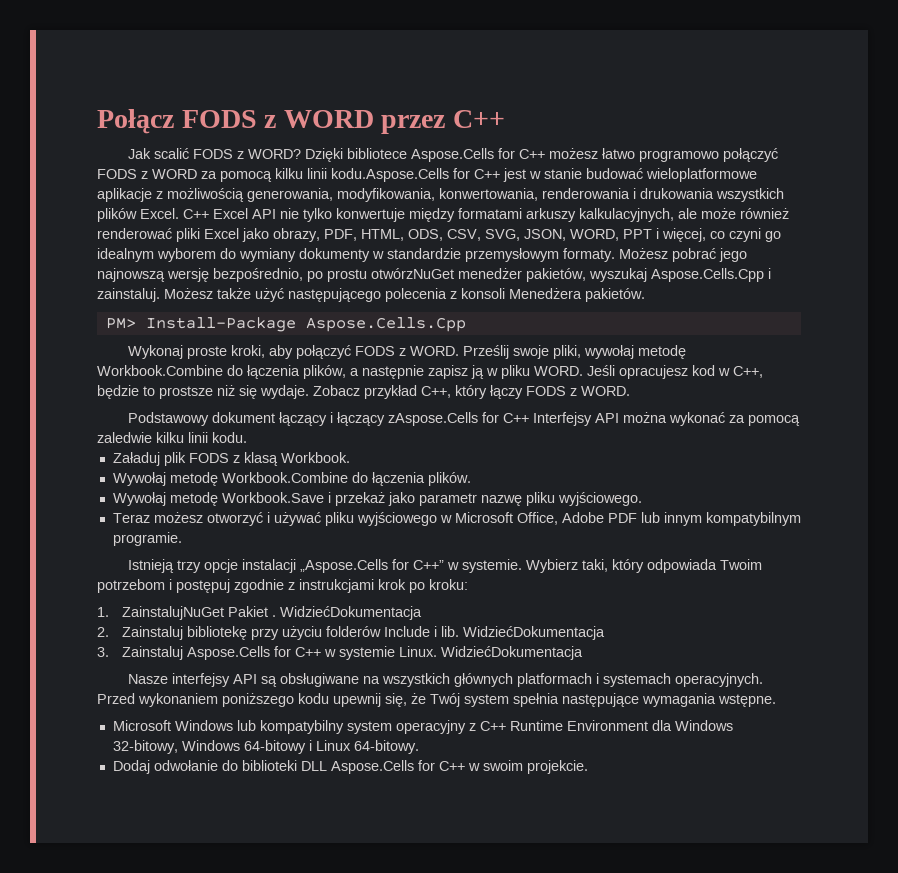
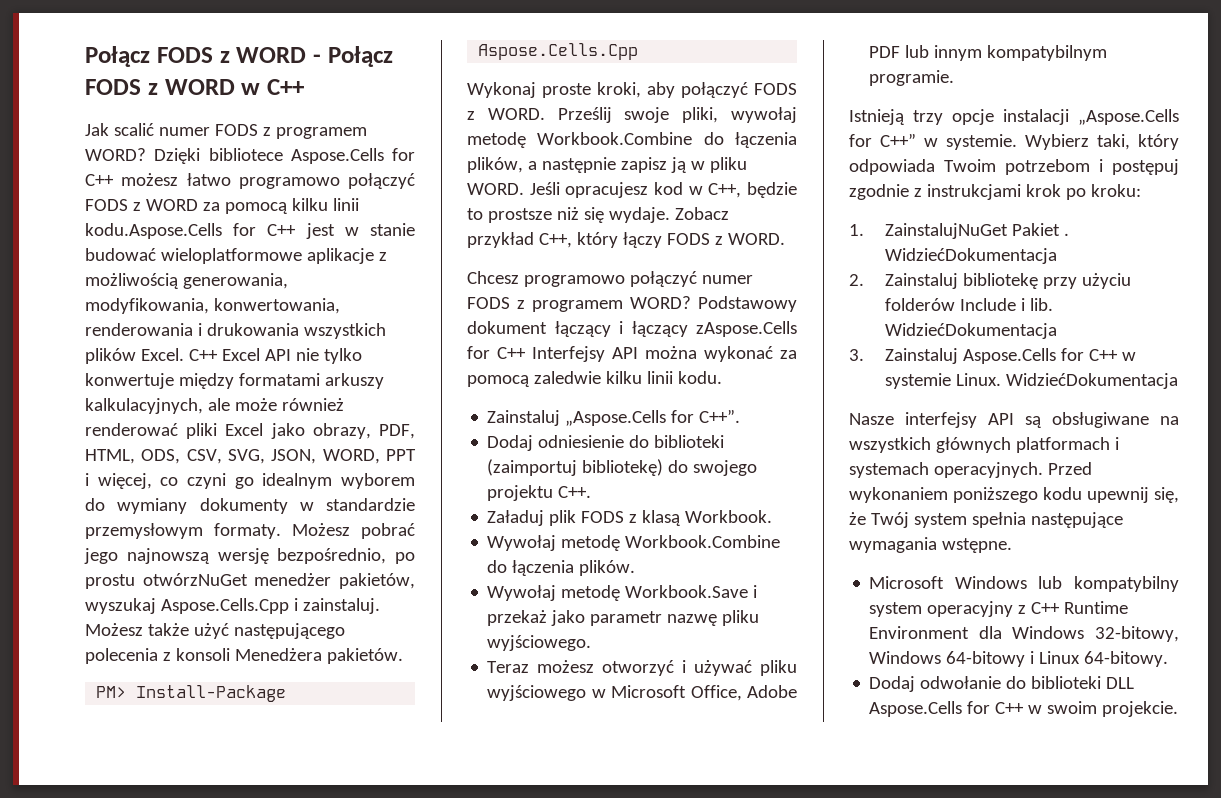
[97,109,446,134] Połącz FODS z WORD przez -> [85,46,393,67] [85,79,261,95] Połącz FODS z WORD - Połącz FODS z WORD w
[192,149,244,159] FODS z -> [158,124,367,139] numer FODS z programem
(630, 391) none -> [467,271,753,287] [467,296,691,312] Chcesz programowo połączyć numer FODS z programem WORD?
(247, 437) none -> [487,409,741,426] [487,435,725,451] [487,459,758,476] [487,485,592,501] // Zainstaluj „Aspose.Cells for C++”. // Dodaj odniesienie do biblioteki (zaimportuj bibliotekę) do swojego projektu C++.

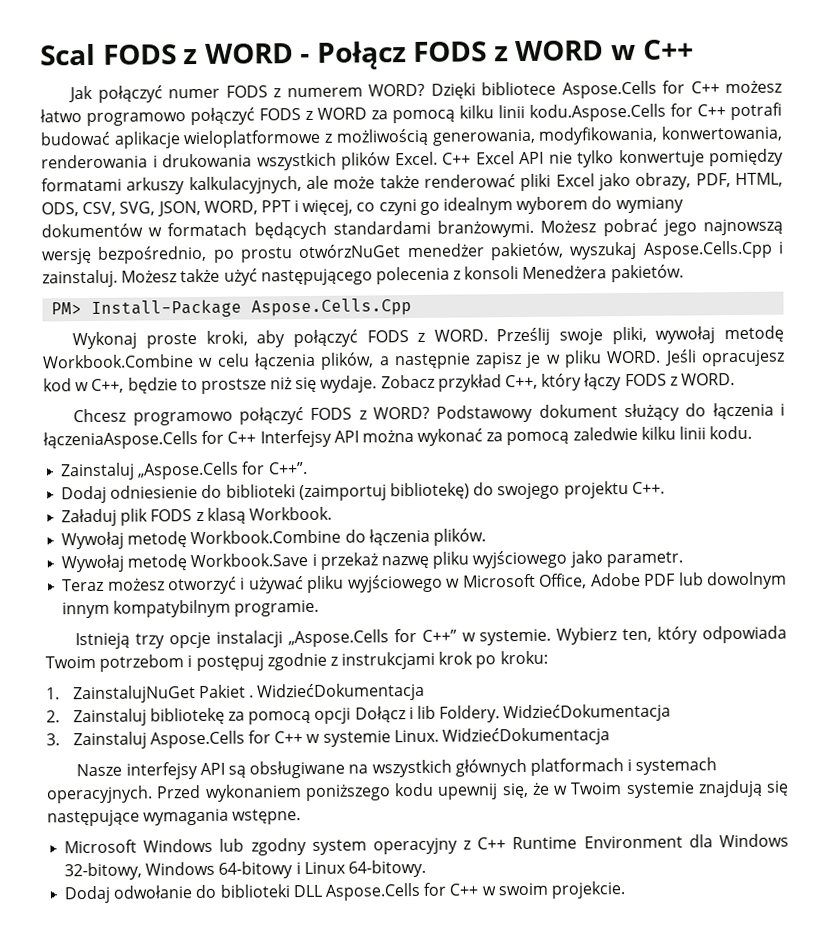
[85,46,150,67] Połącz -> [40,43,96,66] Scal
[113,123,367,139] scalić numer FODS z programem -> [97,85,363,103] połączyć numer FODS z numerem
[305,223,415,239] [85,248,374,264] jest w stanie budować wieloplatformowe aplikacje -> [730,102,782,121] [40,129,322,149] potrafi budować aplikacje wieloplatformowe
[178,373,234,389] między -> [709,148,784,167] pomiędzy
[281,398,344,411] również -> [379,174,420,189] także
[199,498,415,514] [85,523,281,539] dokumenty w standardzie przemysłowym formaty. -> [41,219,535,240] dokumentów w formatach będących standardami branżowymi.
[703,132,724,145] do -> [198,353,250,367] w celu
[670,157,686,173] ją -> [525,351,542,368] je
[701,275,753,284] [467,297,623,312] numer FODS z programem -> [310,407,367,420] FODS z
[554,321,797,337] łączący i łączący zAspose.Cells -> [624,402,786,422] [42,431,198,450] służący do łączenia i łączeniaAspose.Cells
[551,610,760,626] [487,635,592,651] jako parametr nazwę pliku wyjściowego. -> [380,550,683,569] nazwę pliku wyjściowego jako parametr.
(930, 51) none -> [706,571,788,590] dowolnym
[1097,134,1130,150] taki, -> [622,628,653,643] ten,
[1043,273,1132,289] [885,298,1054,311] przy użyciu folderów Include i lib. -> [227,705,501,725] za pomocą opcji Dołącz i lib Foldery.
[870,512,1026,528] Twój system spełnia -> [553,779,789,799] w Twoim systemie znajdują się
[1074,576,1179,592] kompatybilny -> [250,838,307,856] zgodny

